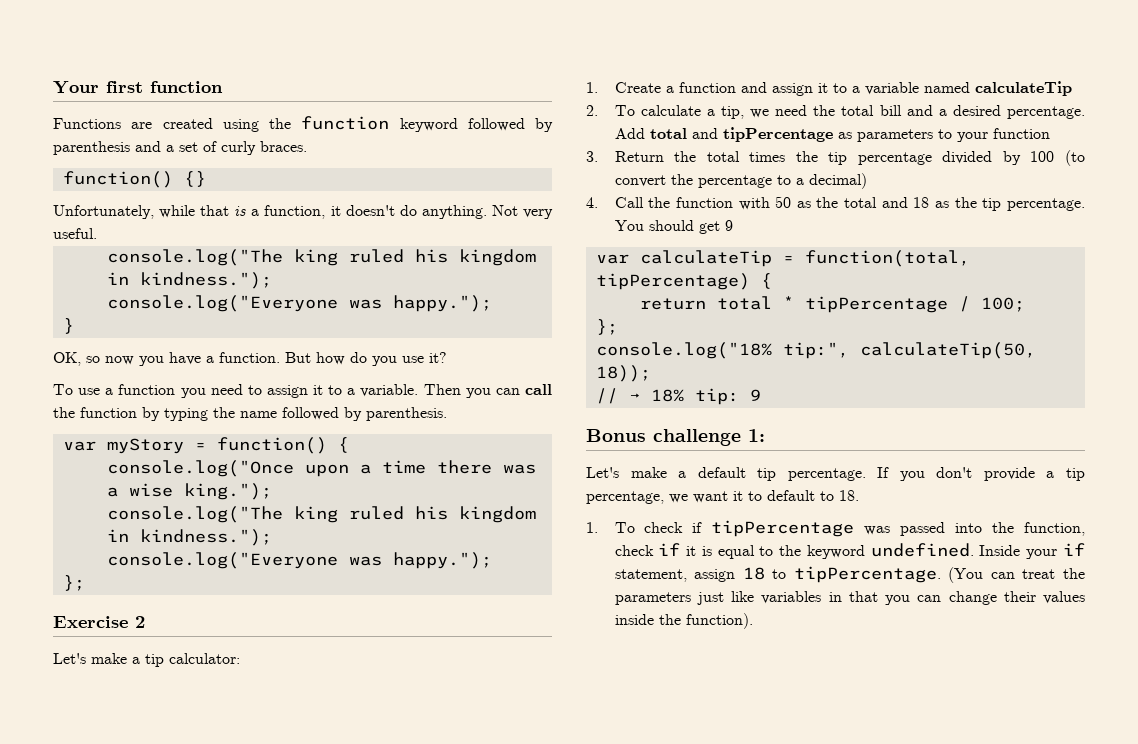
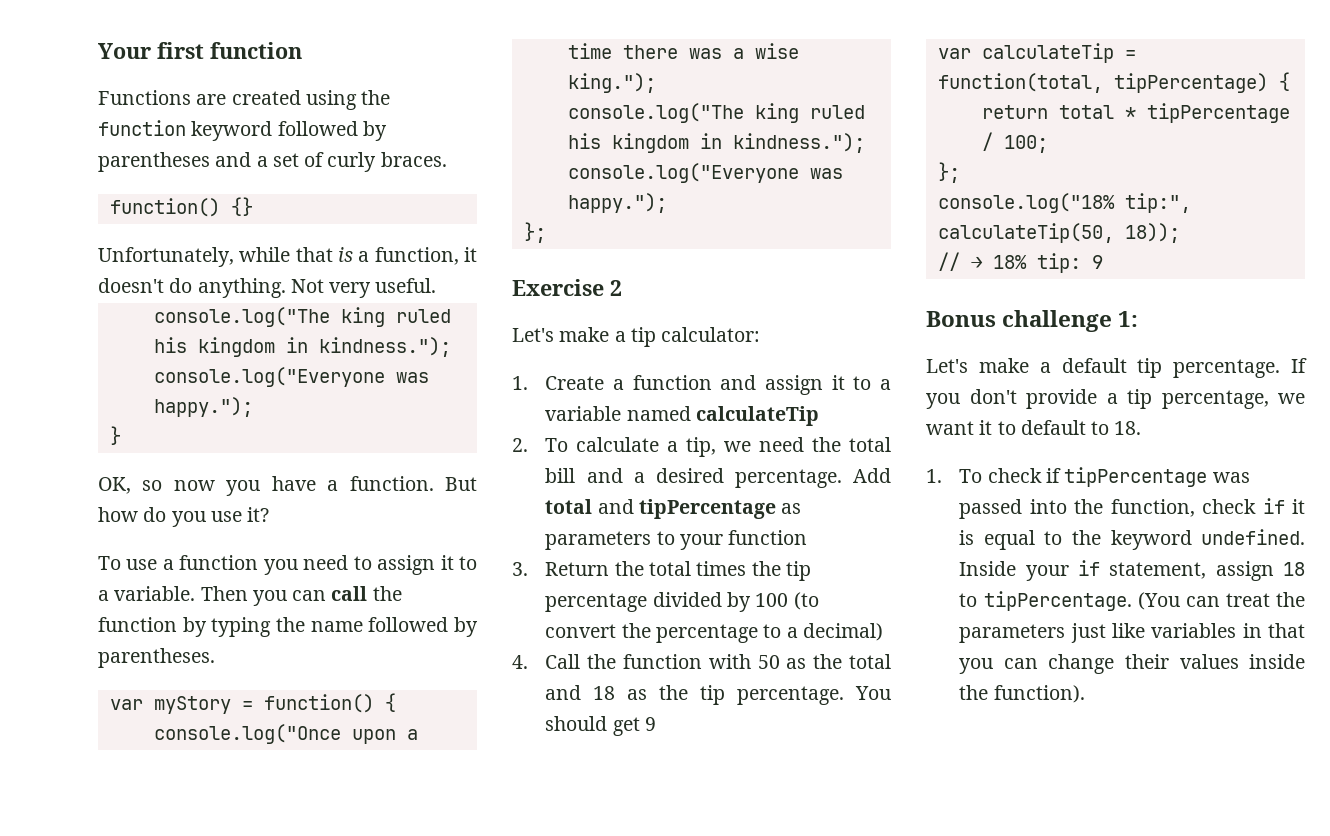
[53,141,130,155] parenthesis -> [98,152,210,172] parentheses
[366,407,447,421] parenthesis. -> [98,648,215,668] parentheses.

